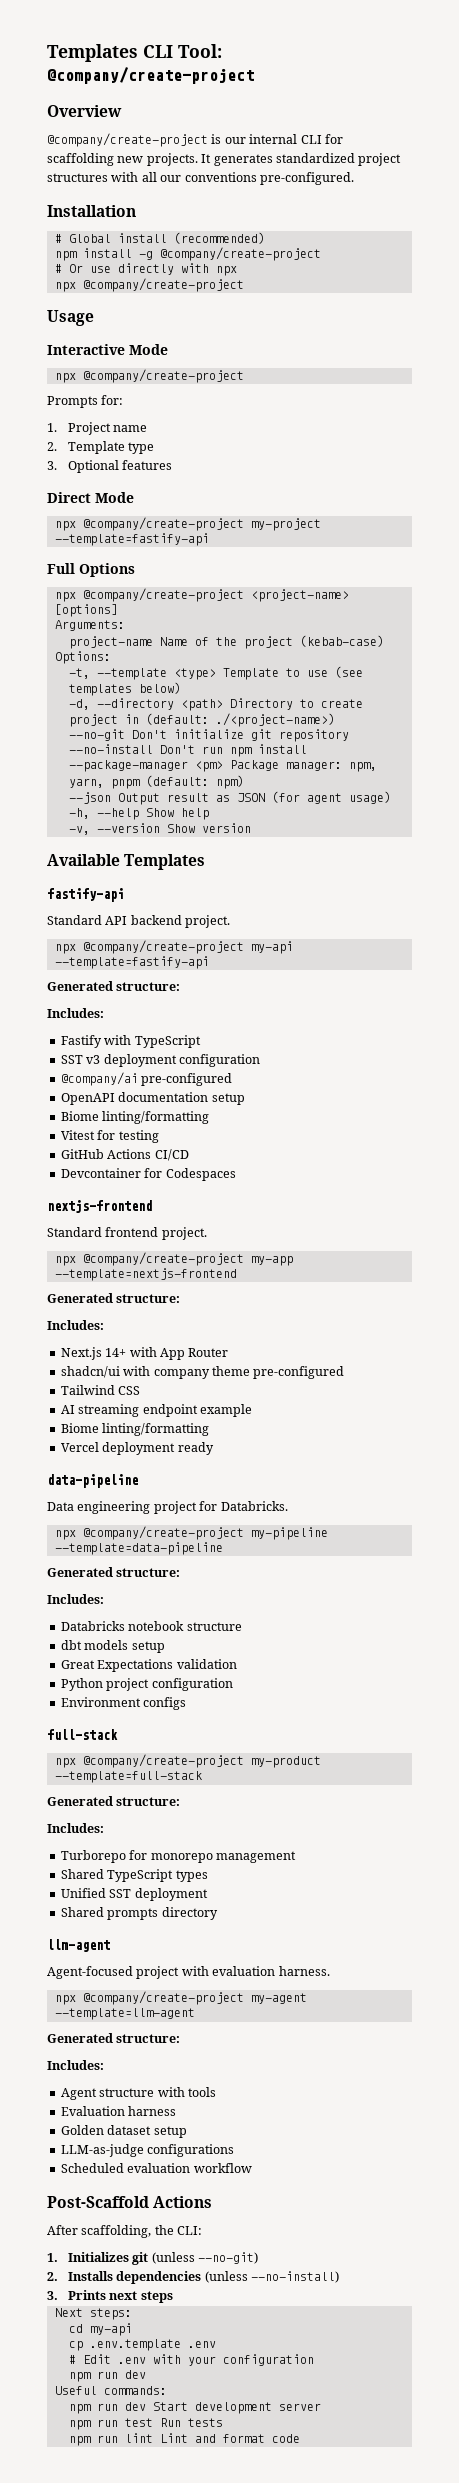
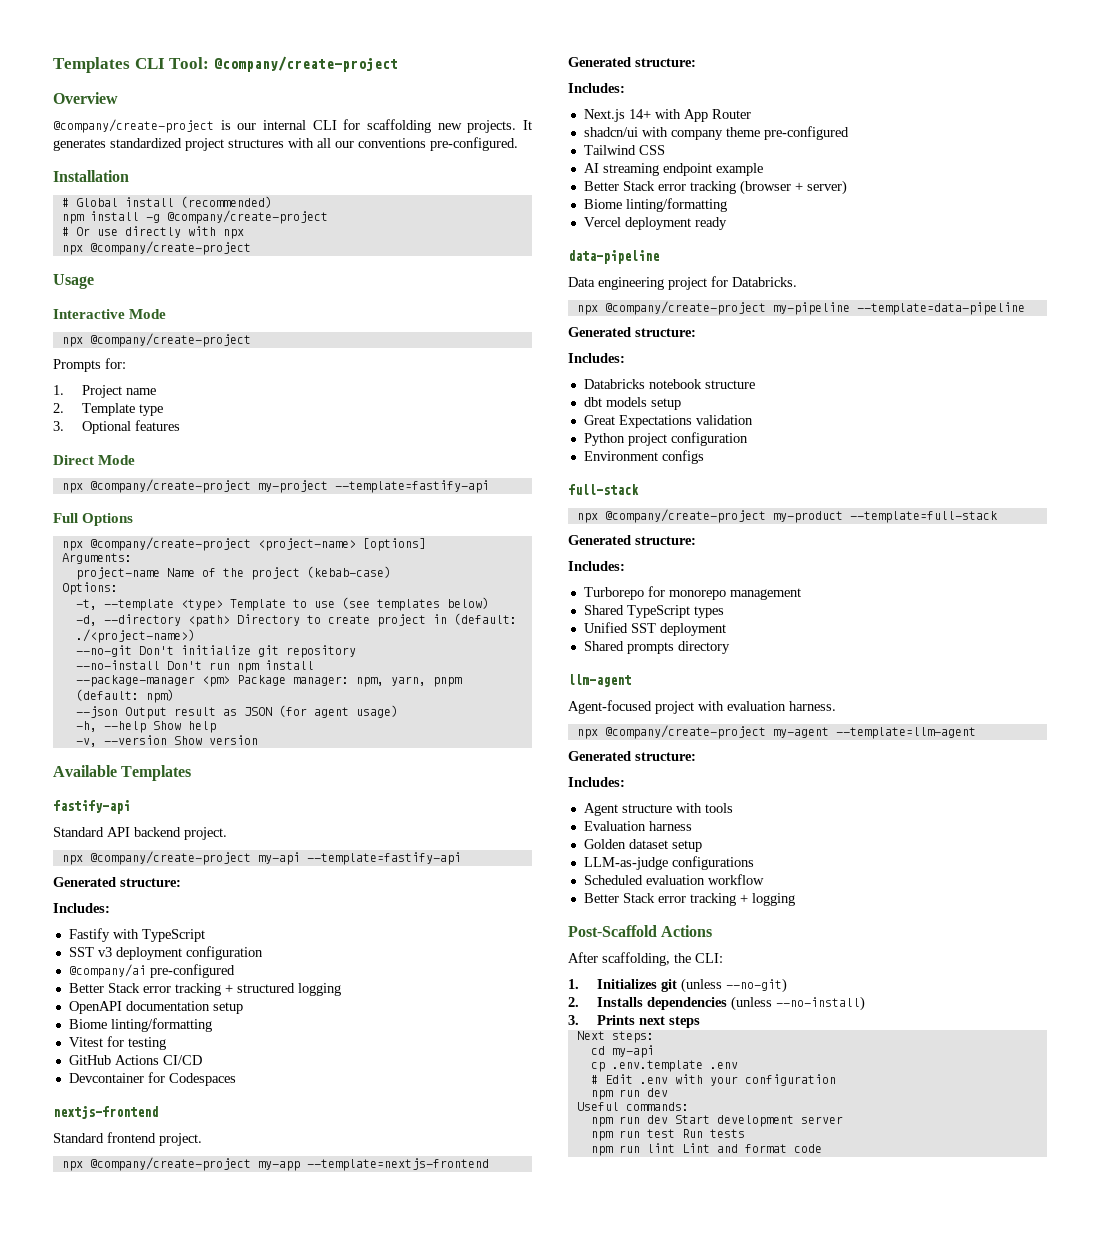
(233, 1079) none -> [68,983,341,996] // Better Stack error tracking + structured logging
(252, 1410) none -> [583,180,847,195] // Better Stack error tracking (browser + server)
(252, 2168) none -> [583,893,795,906] // Better Stack error tracking + logging

